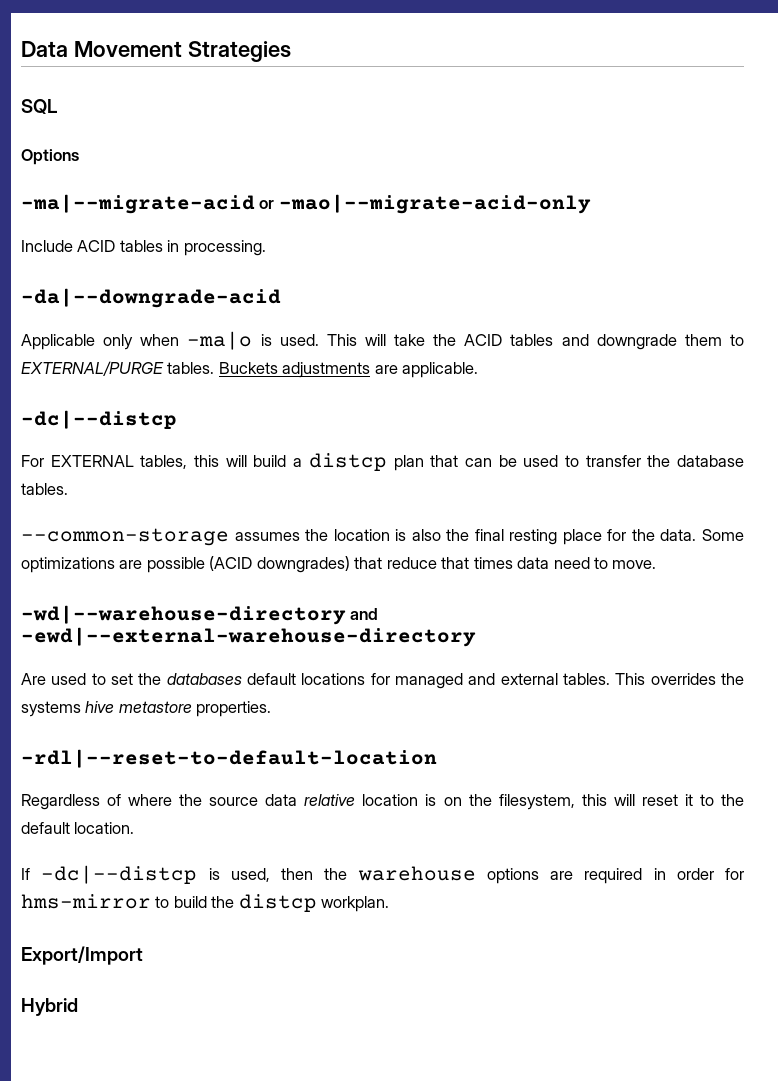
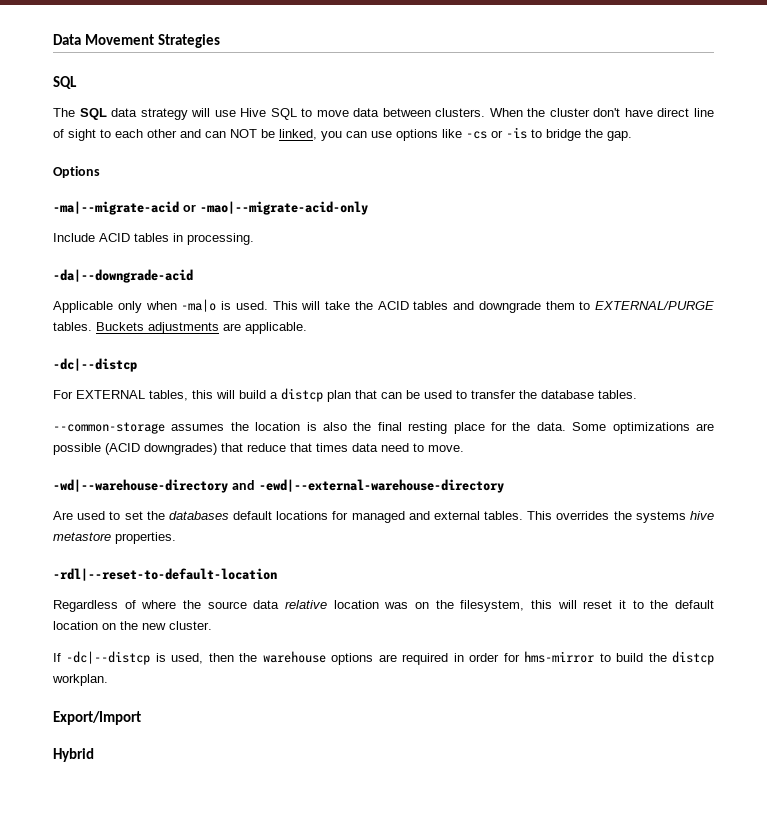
(57, 106) none -> [53,108,714,120] [53,127,632,141] // The SQL data strategy will use Hive SQL to move data between clusters. When the cluster don't have direct line of sight to each other and can NOT be linked, you can use options like -cs or -is to bridge the gap.
[425,794,437,806] is -> [384,602,409,609] was
[74,822,135,834] location. -> [53,621,212,630] location on the new cluster.

